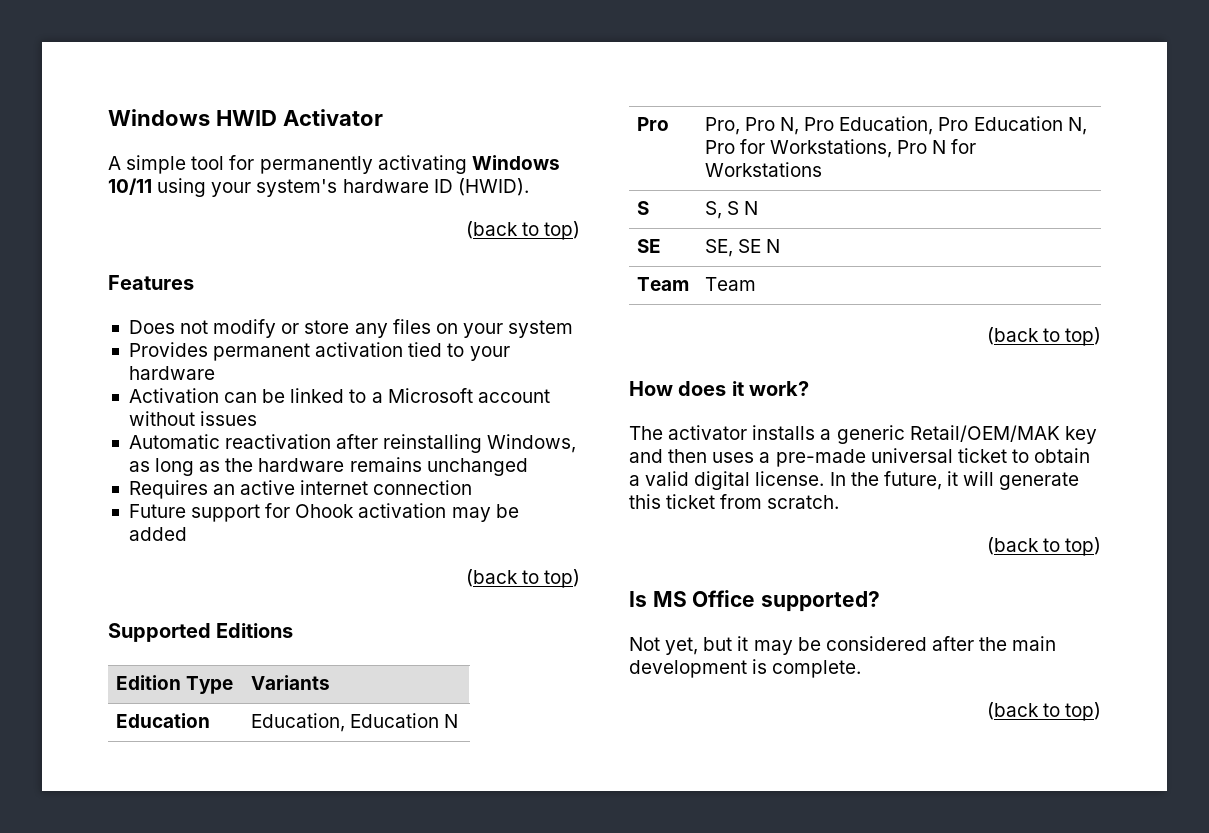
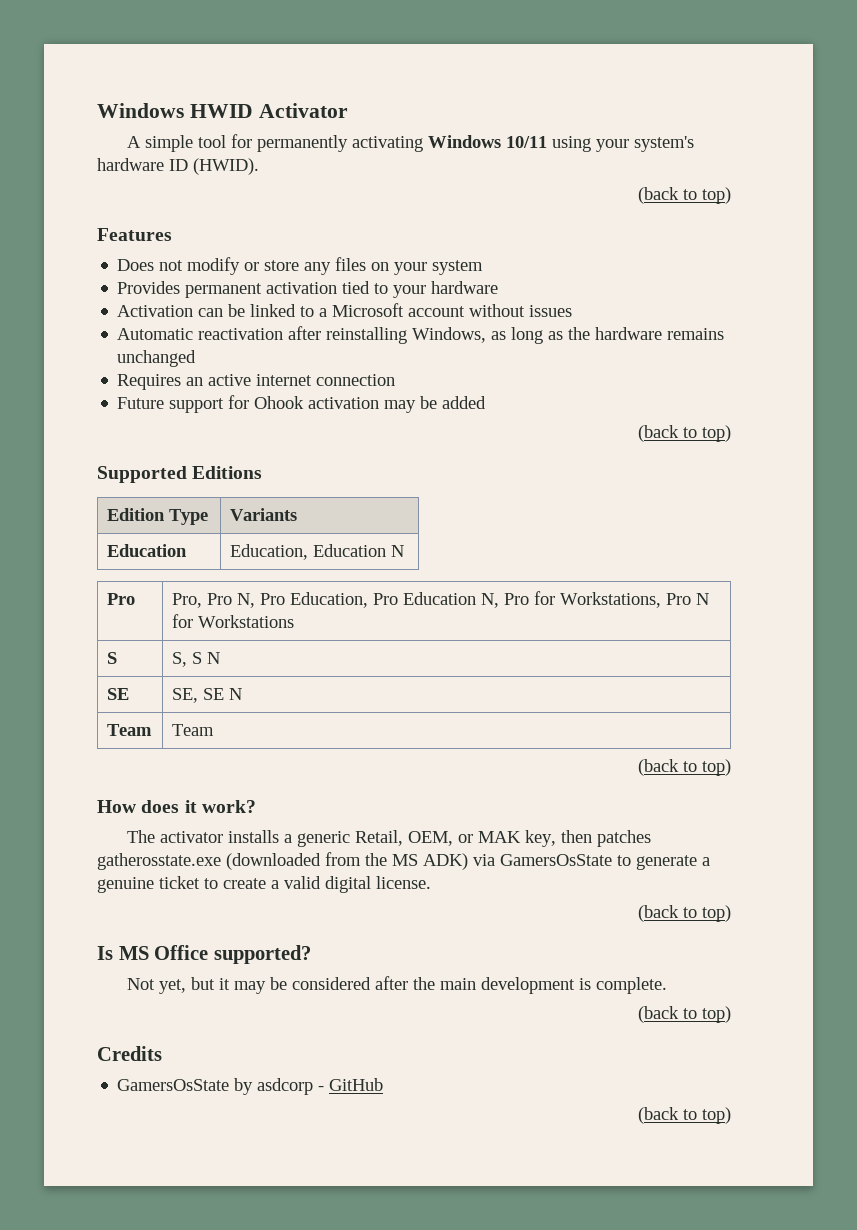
[909,425,1097,444] [629,448,953,467] Retail/OEM/MAK key and then uses a pre-made universal -> [354,830,651,847] [97,852,710,870] [97,877,154,893] Retail, OEM, or MAK key, then patches gatherosstate.exe (downloaded from the MS ADK) via GamersOsState to generate a genuine
[1034,448,1091,463] obtain -> [223,878,266,889] create
[829,471,1080,490] [629,494,840,509] In the future, it will generate this ticket from scratch. -> (431, 882) none
(1101, 711) none -> [97,1046,162,1061] [117,1078,384,1095] [638,1107,731,1124] // Credits // GamersOsState by asdcorp - GitHub // (back to top)

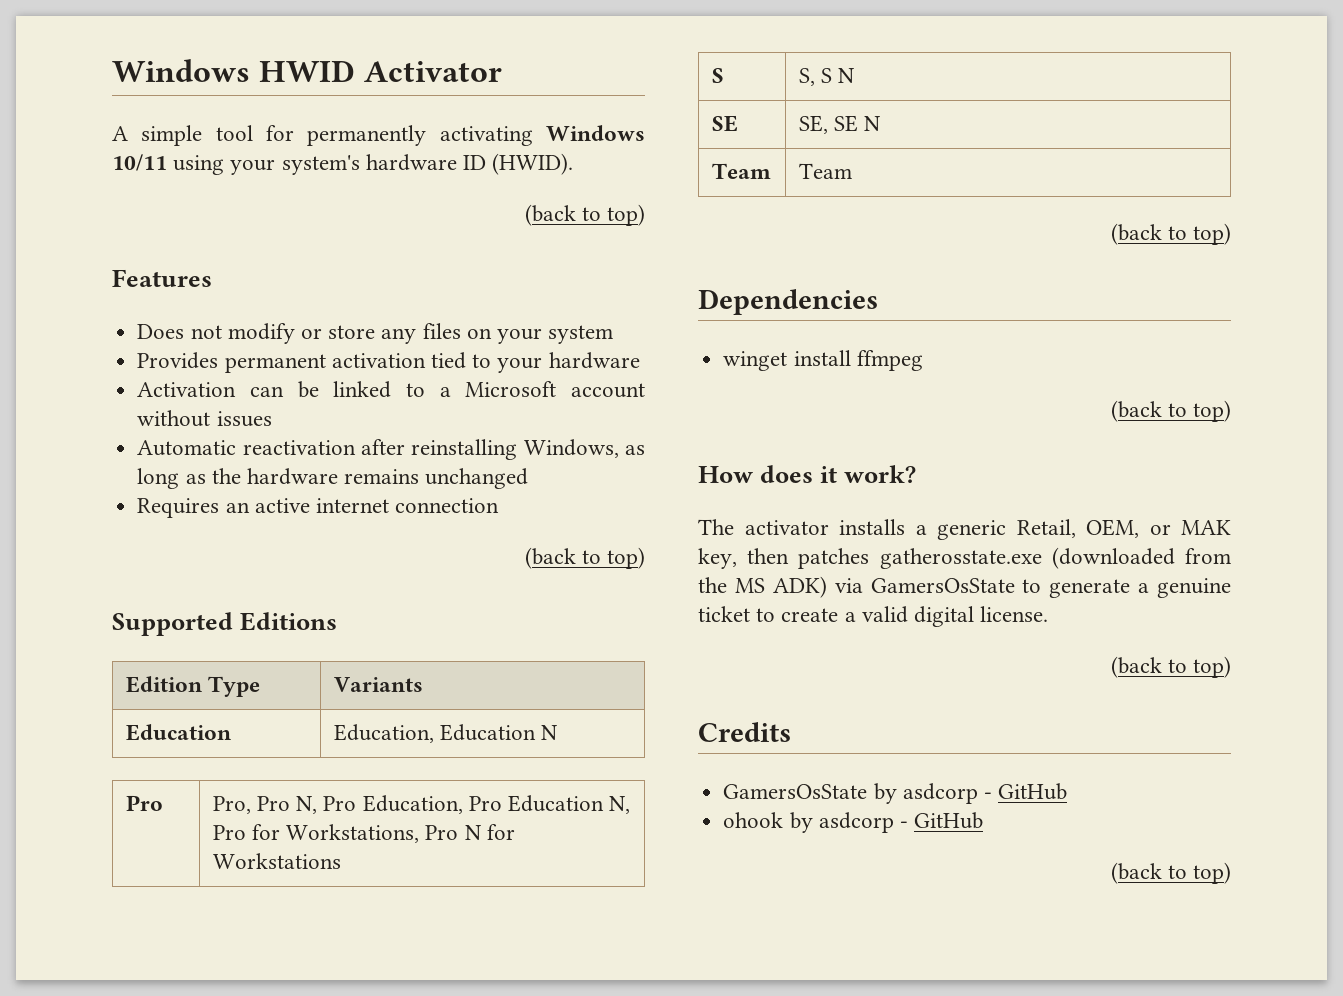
[117,395,487,413] // Future support for Ohook activation may be added -> (500, 505) none
(731, 767) none -> [698,289,878,315] [723,350,923,371] [1110,400,1231,422] // Dependencies // winget install ffmpeg // (back to top)
[97,945,311,964] [126,976,667,994] [638,1006,731,1023] // Is MS Office supported? // Not yet, but it may be considered after the main development is complete. // (back to top) -> (1231, 667) none
(384, 1084) none -> [723,812,984,833] // ohook by asdcorp - GitHub

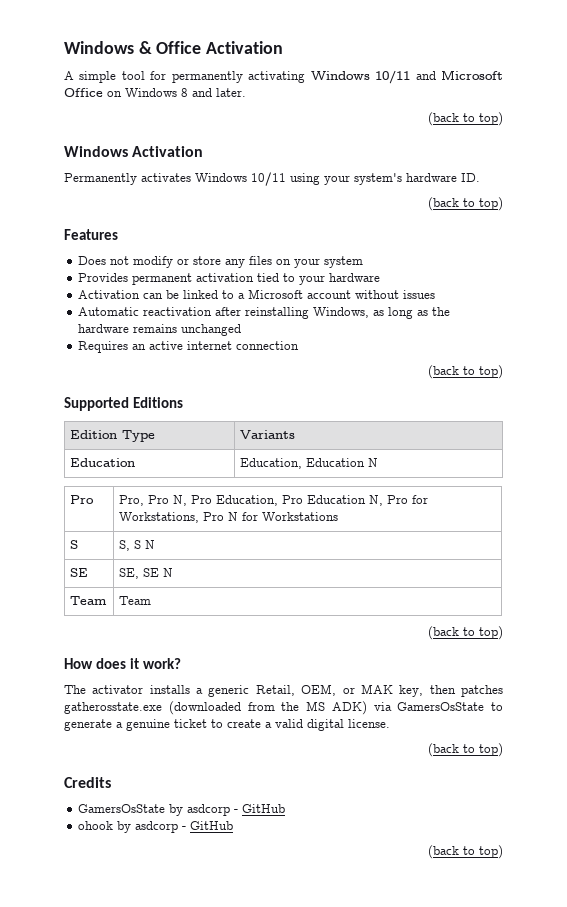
[112,59,502,82] Windows HWID Activator -> [64,41,284,54] Windows & Office Activation
(167, 162) none -> [415,70,504,80] [64,88,246,97] [428,112,503,126] [64,146,204,157] [64,172,286,186] and Microsoft Office on Windows 8 and later. // (back to top) // Windows Activation // Permanently activates Windows 10/11
[463,153,574,175] ID (HWID). -> [461,173,480,182] ID.
[698,289,878,315] [723,350,923,371] [1110,400,1231,422] // Dependencies // winget install ffmpeg // (back to top) -> (503, 633) none

